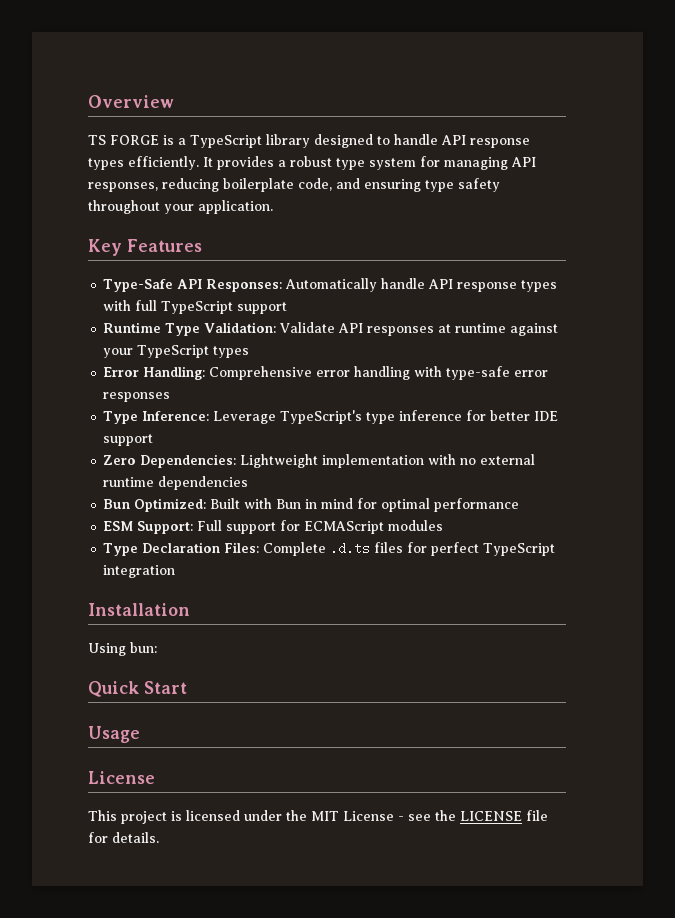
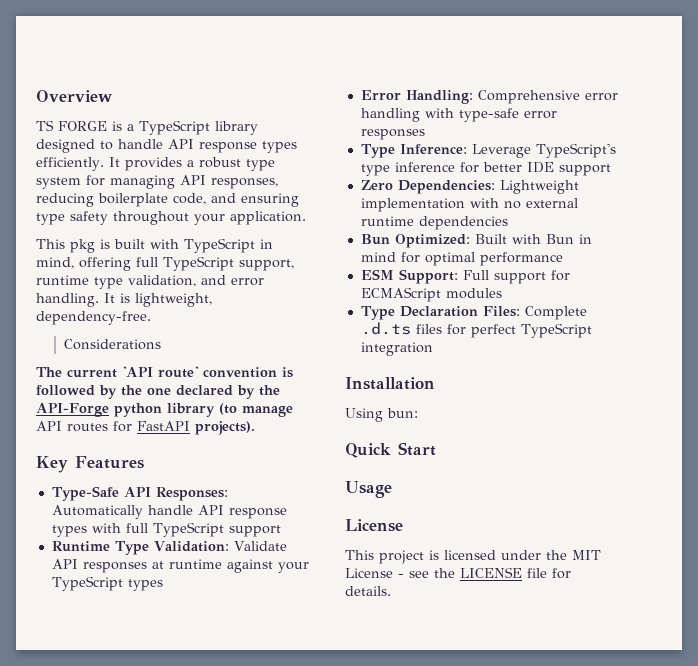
(273, 207) none -> [36,238,273,253] [36,256,294,271] [36,275,264,289] [36,293,212,307] [36,311,151,325] [64,339,162,350] [36,366,293,378] [36,385,280,399] [36,403,293,417] [36,421,255,435] // This pkg is built with TypeScript in mind, offering full TypeScript support, runtime type validation, and error handling. It is lightweight, dependency-free. // Considerations // The current 'API route' convention is followed by the one declared by the API-Forge python library (to manage API routes for FastAPI projects).

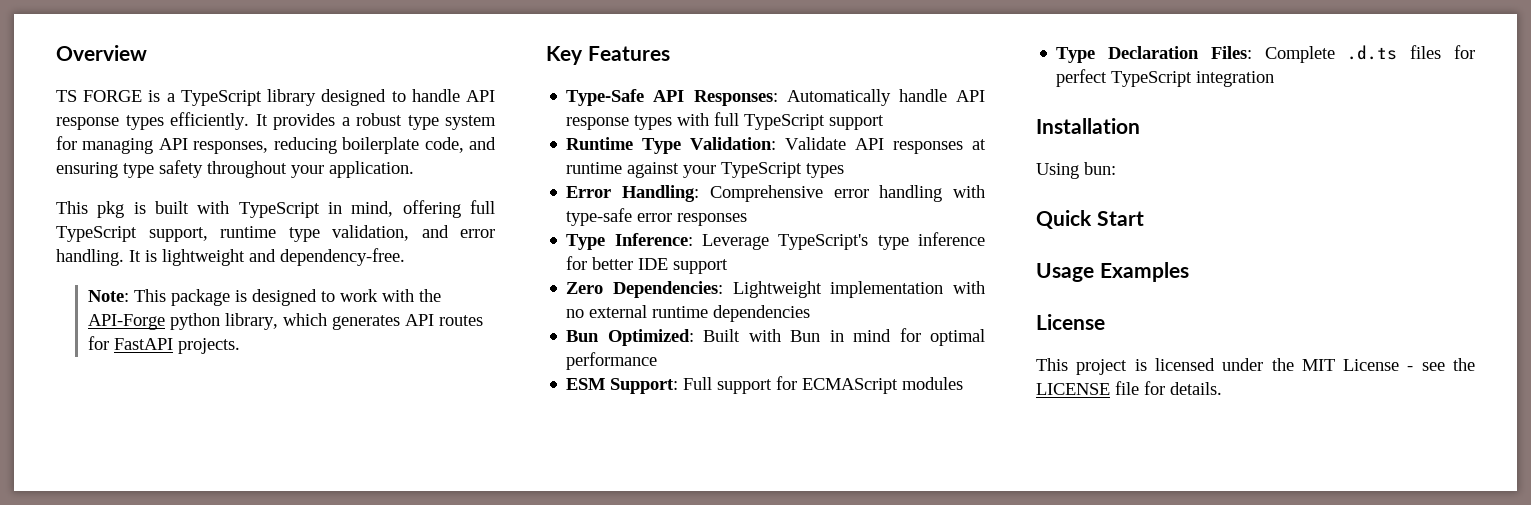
[135,293,212,307] lightweight, -> [162,249,276,266] lightweight and
[64,339,162,350] [36,366,293,378] [36,385,280,399] [36,403,293,417] Considerations // The current 'API route' convention is followed by the one declared by the API-Forge python library (to manage -> [87,289,441,306] [87,313,400,330] Note: This package is designed to work with the API-Forge python library, which generates
[195,421,255,435] projects). -> [177,338,240,354] projects.
(392, 489) none -> [1099,262,1189,282] Examples

